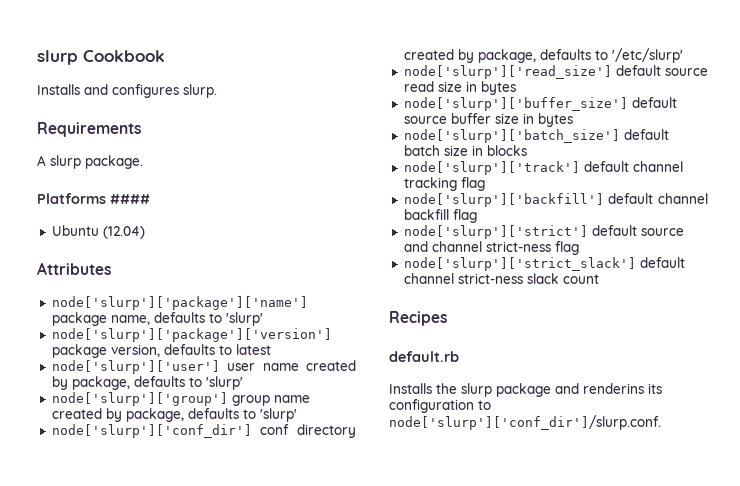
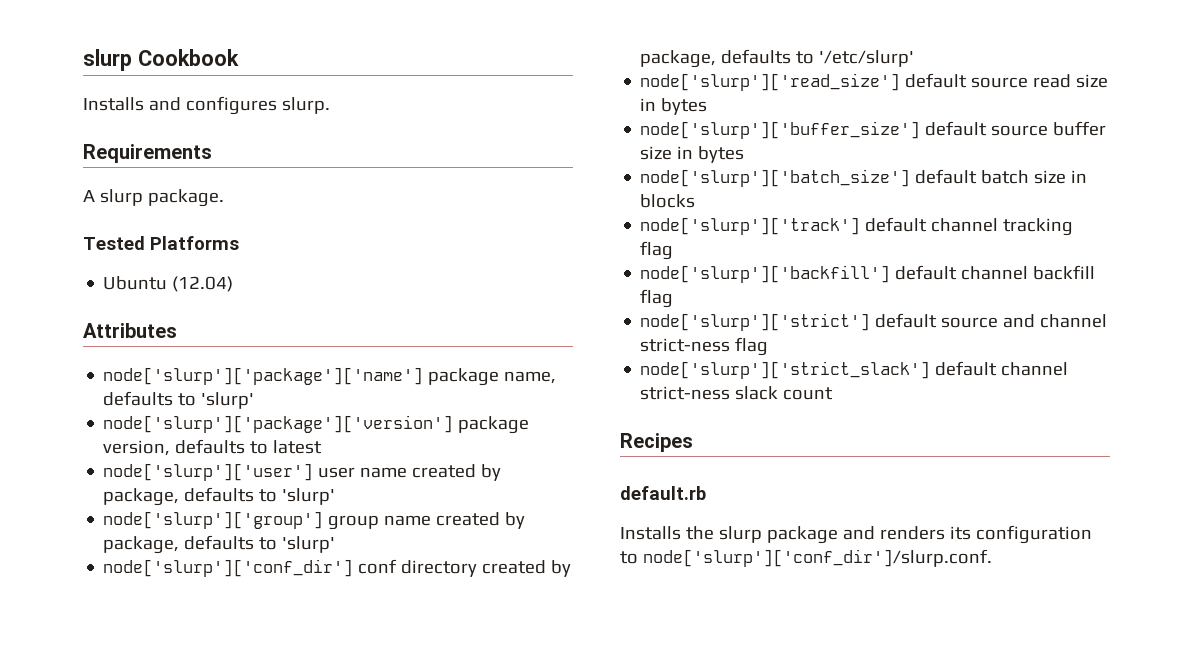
(143, 162) none -> [83,236,145,250] Tested
[110,194,150,204] #### -> (239, 243) none
[583,383,644,394] renderins -> [879,526,945,540] renders

